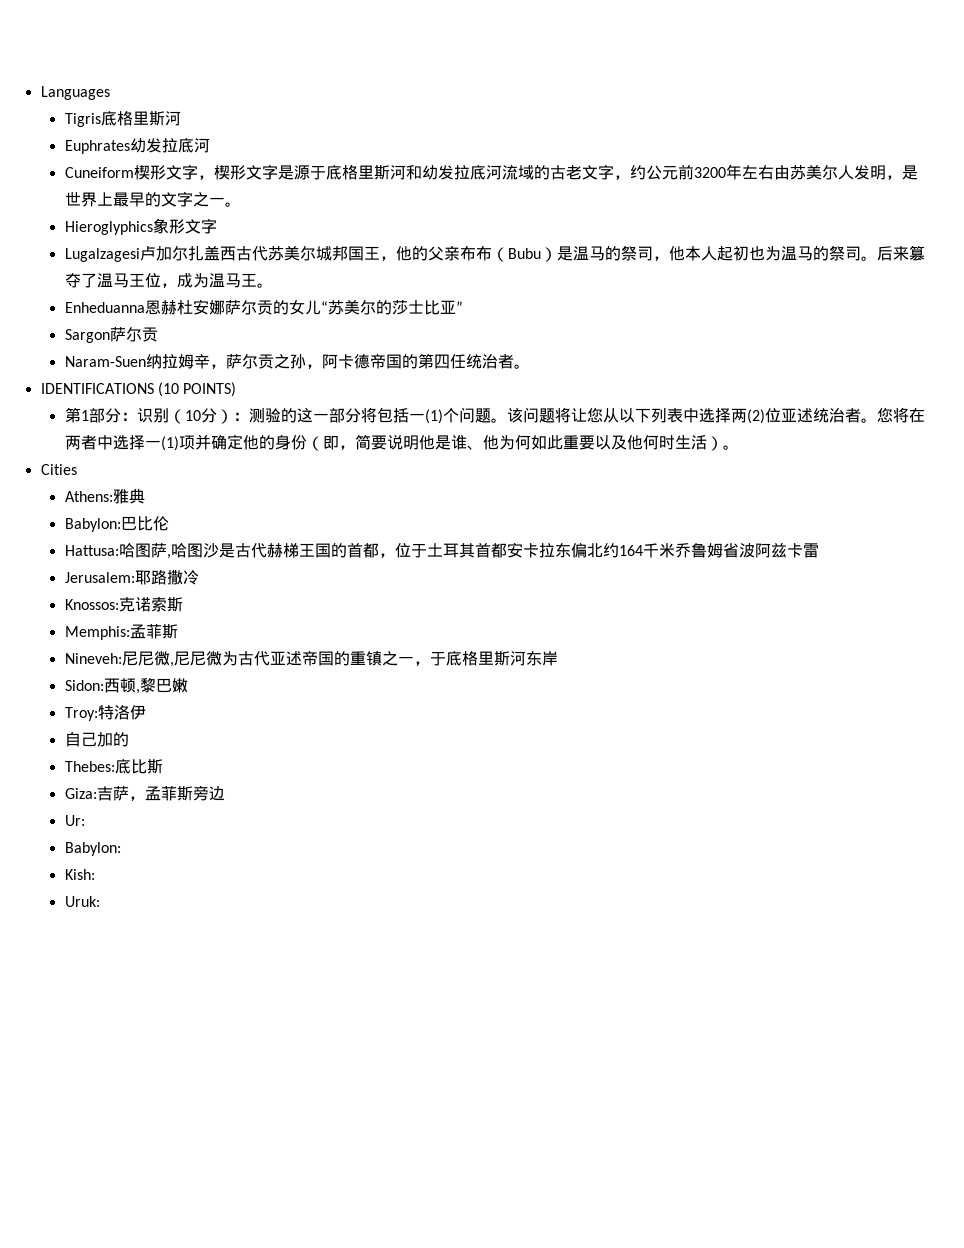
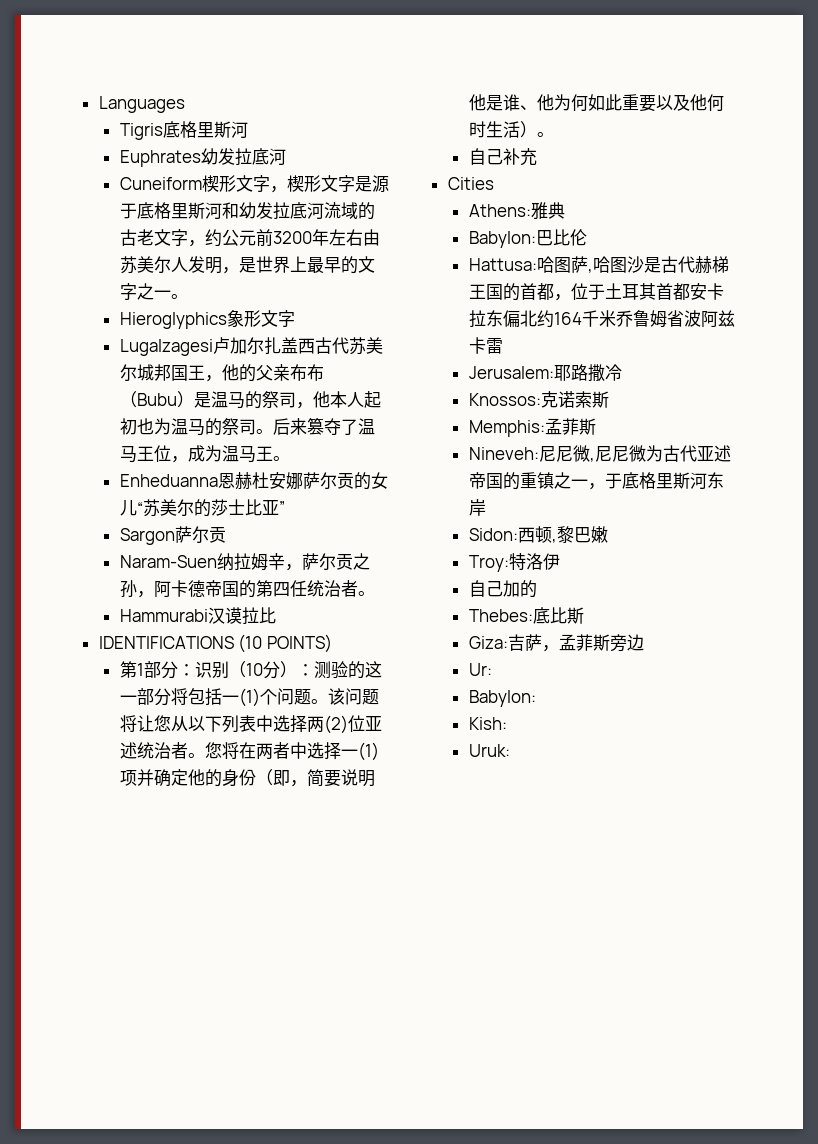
(530, 366) none -> [119,607,276,625] // Hammurabi汉谟拉比
(739, 447) none -> [468,148,537,166] // 自己补充

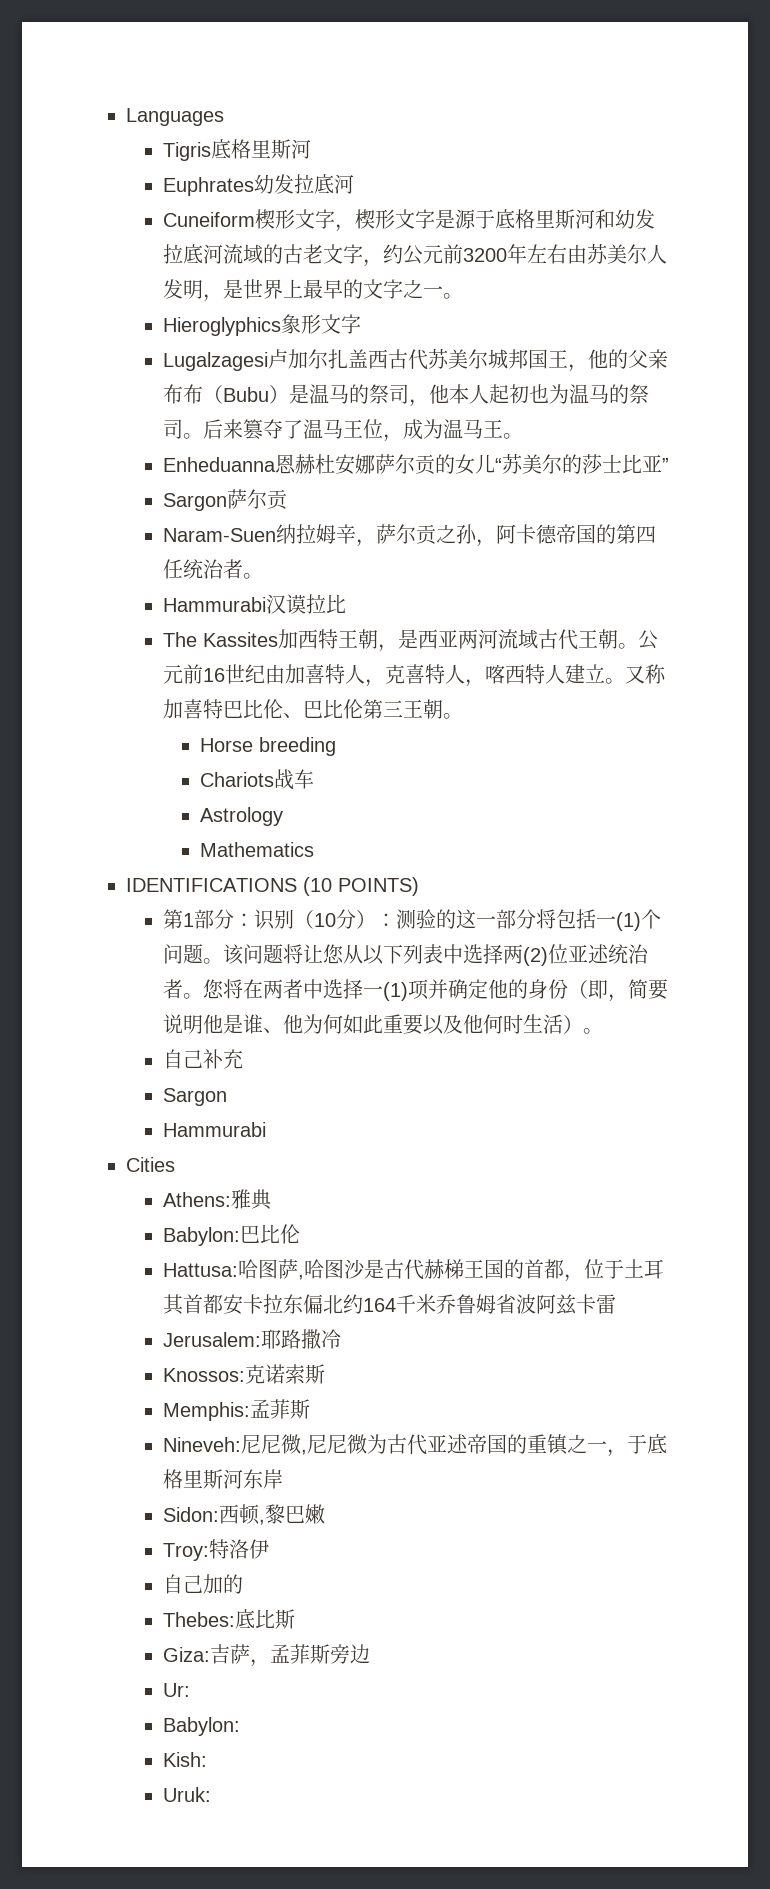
(276, 615) none -> [163,629,659,652] [163,664,667,687] [163,699,464,719] [200,737,337,756] [200,769,315,790] [200,807,284,826] [200,842,315,857] // The Kassites加西特王朝，是西亚两河流域古代王朝。公元前16世纪由加喜特人，克喜特人，喀西特人建立。又称加喜特巴比伦、巴比伦第三王朝。 // Horse breeding // Chariots战车 // Astrology // Mathematics
(537, 157) none -> [163,1088,228,1106] [163,1122,267,1137] // Sargon // Hammurabi

